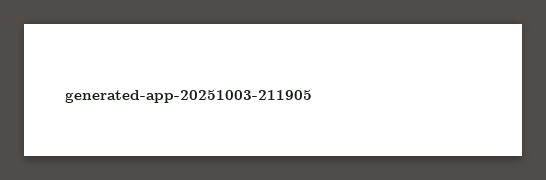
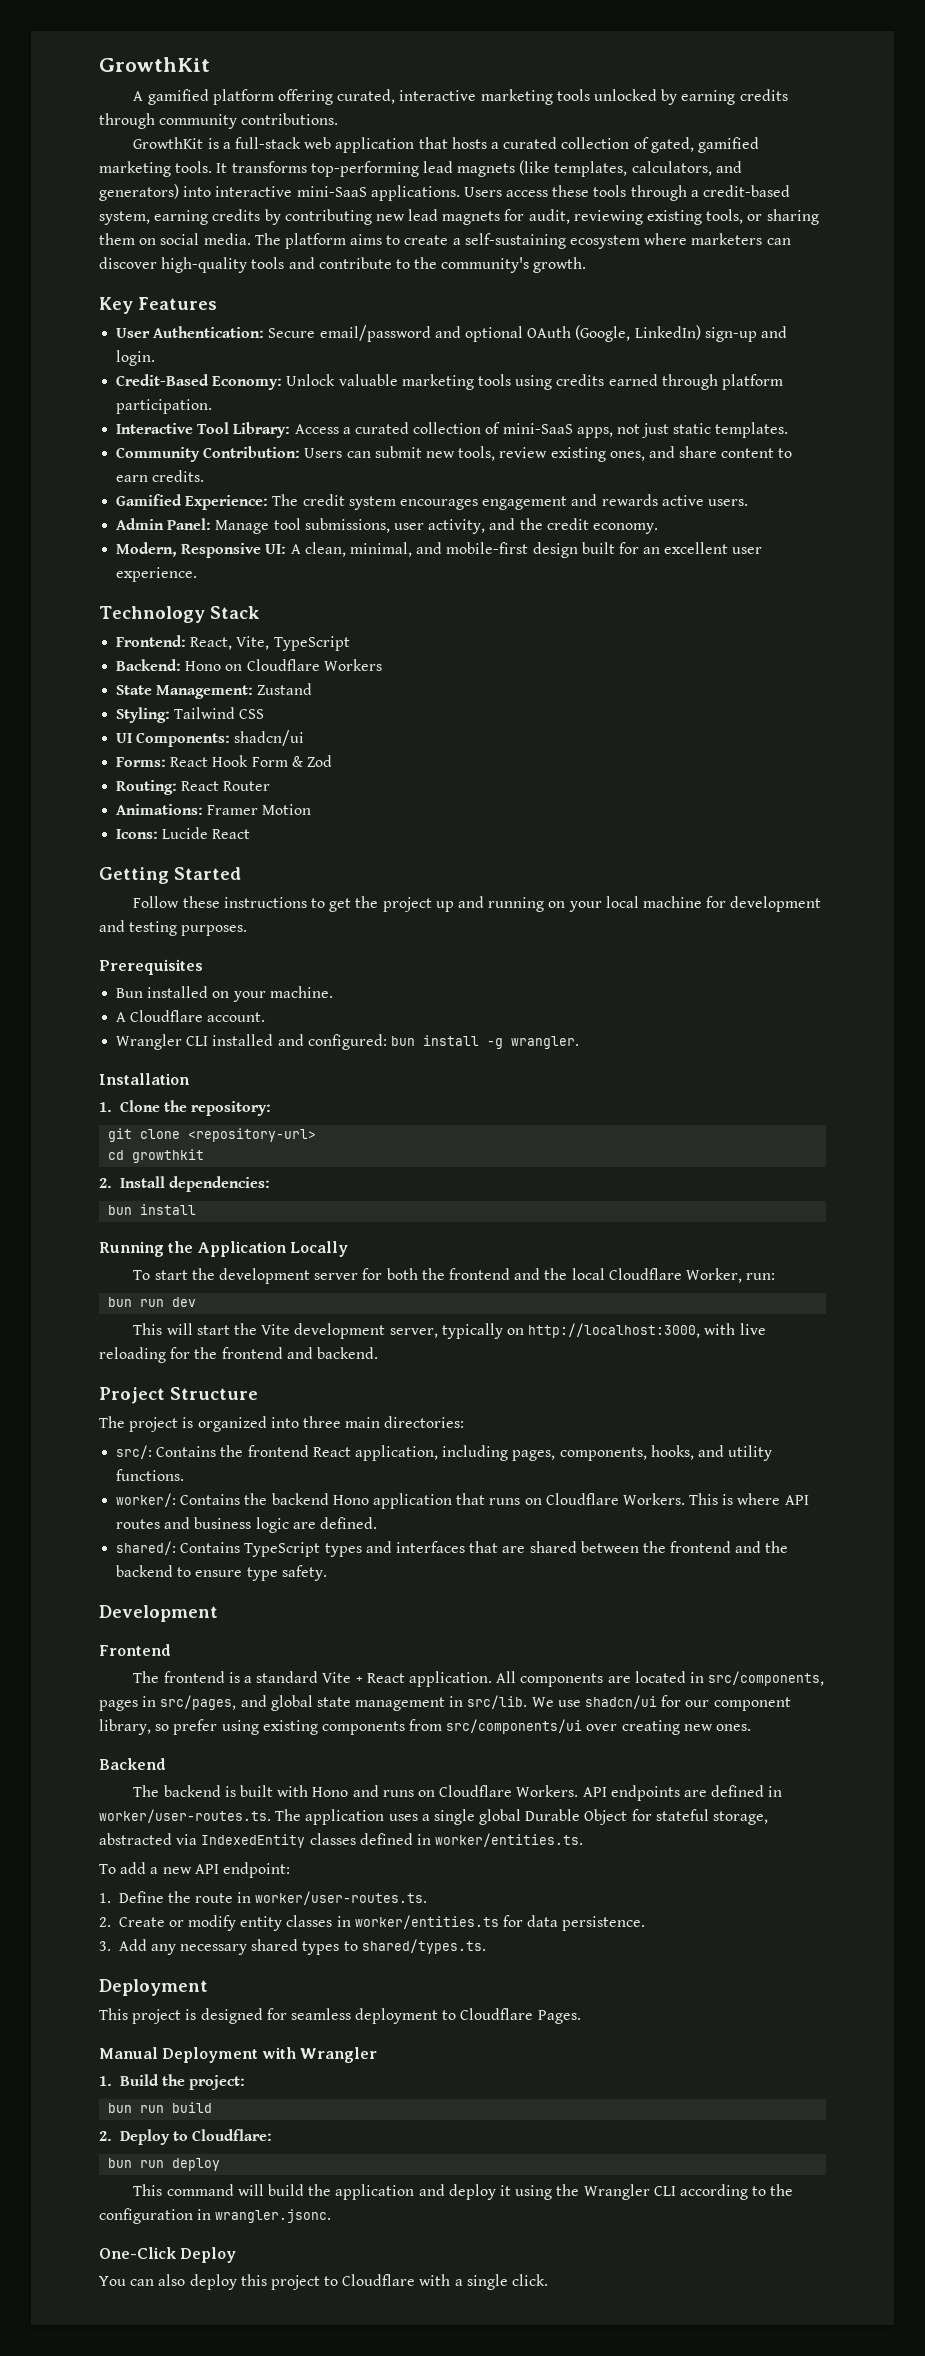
[65,90,312,103] generated-app-20251003-211905 -> [99,57,210,72] [133,89,788,105] [99,113,339,129] [133,137,759,153] [99,160,742,177] [99,184,791,201] [99,209,819,225] [99,233,791,249] [99,257,587,273] [99,297,217,314] [116,325,787,342] [116,350,156,366] [116,374,783,390] [116,399,213,414] [116,422,789,438] [116,446,793,462] [116,470,205,482] [116,494,748,510] [116,518,658,534] [116,542,763,558] [116,567,198,582] [99,606,260,623] [116,635,350,651] [116,659,382,671] [116,683,313,699] [116,707,265,723] [116,730,305,747] [116,755,332,767] [116,780,271,795] [116,804,312,815] [116,827,251,839] [99,867,241,884] [133,896,822,912] [99,920,248,936] [99,959,203,975] [116,986,333,1002] [116,1010,266,1022] [116,1034,579,1050] [99,1073,190,1085] [99,1100,272,1116] [108,1128,317,1142] [108,1149,205,1163] [99,1176,270,1192] [108,1204,197,1215] [99,1241,348,1257] [133,1268,776,1284] [108,1297,197,1307] [133,1323,766,1339] [99,1347,378,1363] [99,1387,258,1404] [99,1416,465,1432] [116,1445,773,1461] [116,1469,185,1481] [116,1493,809,1509] [116,1517,377,1533] [116,1541,789,1557] [116,1565,327,1581] [99,1605,218,1622] [99,1644,171,1656] [133,1671,825,1687] [99,1695,791,1711] [99,1719,752,1735] [99,1758,166,1770] [133,1785,783,1801] [99,1809,769,1825] [99,1833,584,1848] [99,1862,290,1878] [99,1891,428,1905] [99,1915,646,1931] [99,1939,486,1955] [99,1979,208,1996] [99,2008,581,2024] [99,2047,377,2063] [99,2074,246,2090] [108,2102,213,2113] [99,2129,273,2145] [108,2158,221,2171] [133,2184,794,2200] [99,2208,332,2224] [99,2247,237,2263] [99,2274,549,2290] GrowthKit // A gamified platform offering curated, interactive marketing tools unlocked by earning credits through community contributions. // GrowthKit is a full-stack web application that hosts a curated collection of gated, gamified marketing tools. It transforms top-performing lead magnets (like templates, calculators, and generators) into interactive mini-SaaS applications. Users access these tools through a credit-based system, earning credits by contributing new lead magnets for audit, reviewing existing tools, or sharing them on social media. The platform aims to create a self-sustaining ecosystem where marketers can discover high-quality tools and contribute to the community's growth. // Key Features // User Authentication: Secure email/password and optional OAuth (Google, LinkedIn) sign-up and login. // Credit-Based Economy: Unlock valuable marketing tools using credits earned through platform participation. // Interactive Tool Library: Access a curated collection of mini-SaaS apps, not just static templates. // Community Contribution: Users can submit new tools, review existing ones, and share content to earn credits. // Gamified Experience: The credit system encourages engagement and rewards active users. // Admin Panel: Manage tool submissions, user activity, and the credit economy. // Modern, Responsive UI: A clean, minimal, and mobile-first design built for an excellent user experience. // Technology Stack // Frontend: React, Vite, TypeScript // Backend: Hono on Cloudflare Workers // State Management: Zustand // Styling: Tailwind CSS // UI Components: shadcn/ui // Forms: React Hook Form & Zod // Routing: React Router // Animations: Framer Motion // Icons: Lucide React // Getting Started // Follow these instructions to get the project up and running on your local machine for development and testing purposes. // Prerequisites // Bun installed on your machine. // A Cloudflare account. // Wrangler CLI installed and configured: bun install -g wrangler. // Installation // 1. Clone the repository: // git clone <repository-url> // cd growthkit // 2. Install dependencies: // bun install // Running the Application Locally // To start the development server for both the frontend and the local Cloudflare Worker, run: // bun run dev // This will start the Vite development server, typically on http://localhost:3000, with live reloading for the frontend and backend. // Project Structure // The project is organized into three main directories: // src/: Contains the frontend React application, including pages, components, hooks, and utility functions. // worker/: Contains the backend Hono application that runs on Cloudflare Workers. This is where API routes and business logic are defined. // shared/: Contains TypeScript types and interfaces that are shared between the frontend and the backend to ensure type safety. // Development // Frontend // The frontend is a standard Vite + React application. All components are located in src/components, pages in src/pages, and global state management in src/lib. We use shadcn/ui for our component library, so prefer using existing components from src/components/ui over creating new ones. // Backend // The backend is built with Hono and runs on Cloudflare Workers. API endpoints are defined in worker/user-routes.ts. The application uses a single global Durable Object for stateful storage, abstracted via IndexedEntity classes defined in worker/entities.ts. // To add a new API endpoint: // 1. Define the route in worker/user-routes.ts. // 2. Create or modify entity classes in worker/entities.ts for data persistence. // 3. Add any necessary shared types to shared/types.ts. // Deployment // This project is designed for seamless deployment to Cloudflare Pages. // Manual Deployment with Wrangler // 1. Build the project: // bun run build // 2. Deploy to Cloudflare: // bun run deploy // This command will build the application and deploy it using the Wrangler CLI according to the configuration in wrangler.jsonc. // One-Click Deploy // You can also deploy this project to Cloudflare with a single click.

